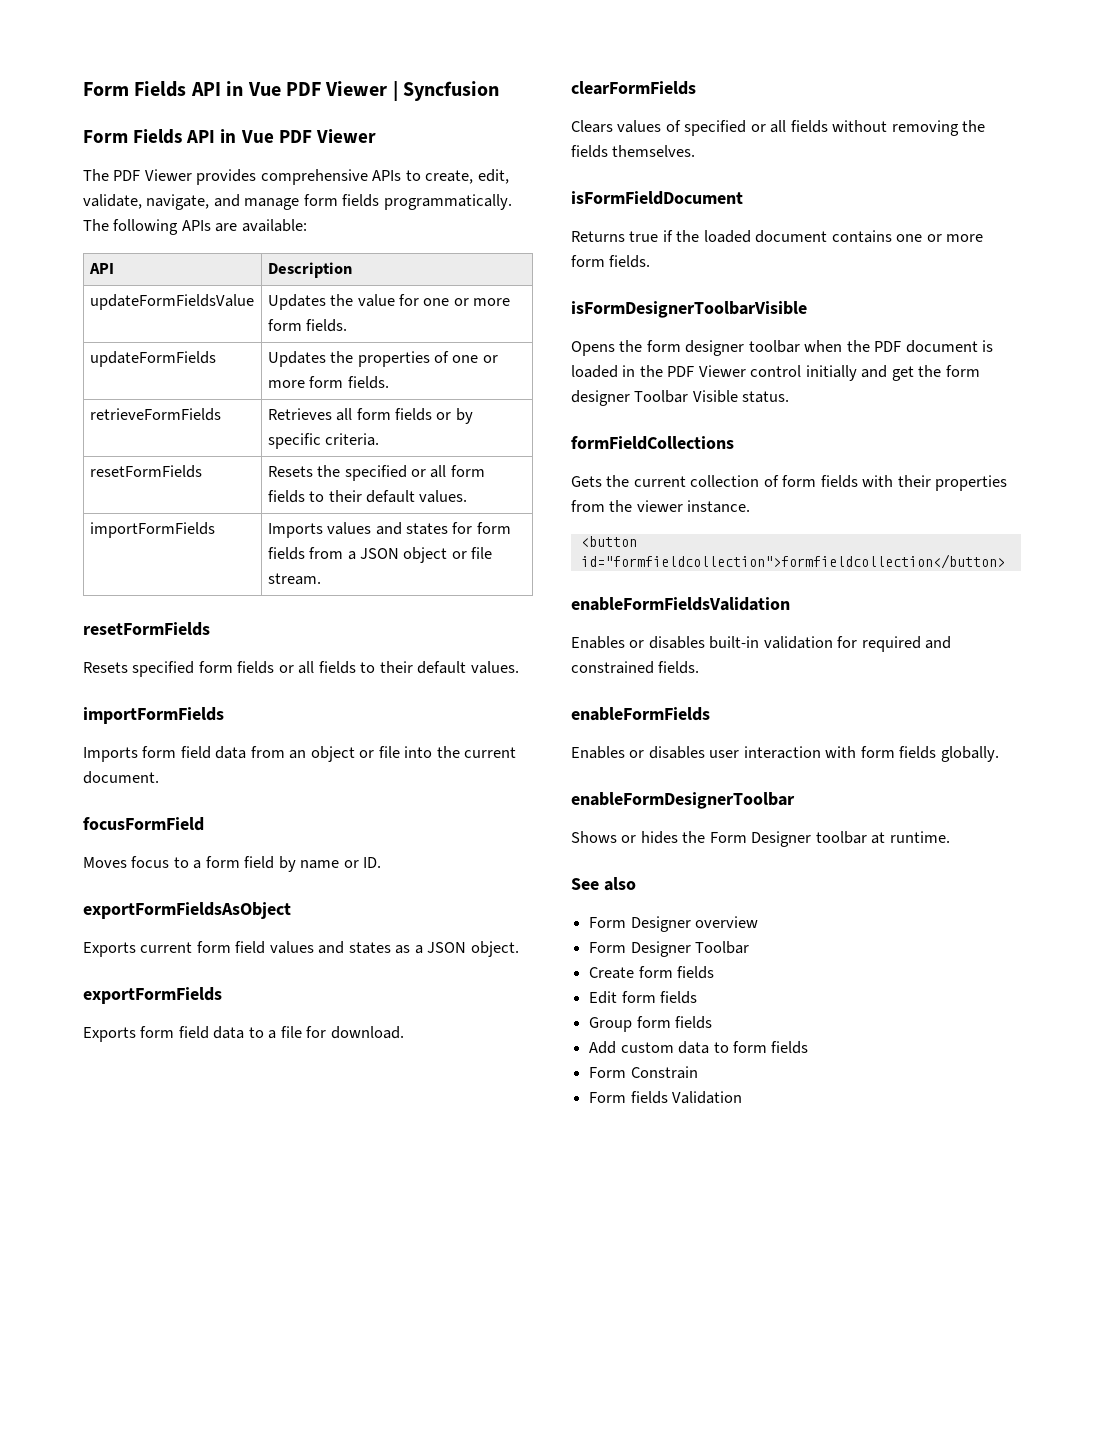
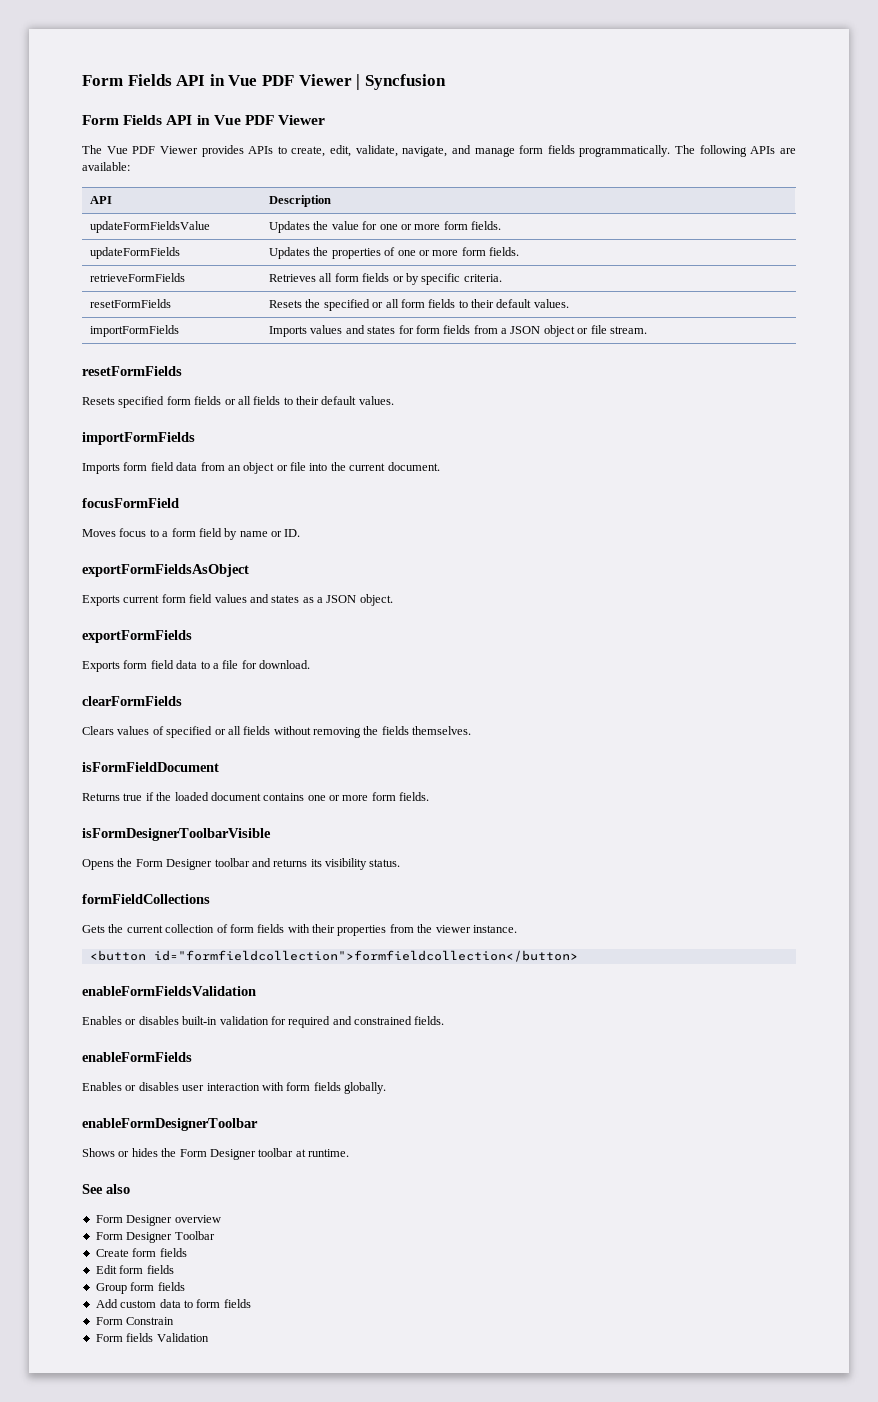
(109, 175) none -> [106,146,128,154] Vue
[260,169,368,185] comprehensive -> (244, 151) none
[646,340,994,356] [571,365,980,381] [571,390,738,406] form designer toolbar when the PDF document is loaded in the PDF Viewer control initially and get the form designer Toolbar Visible -> [135,858,367,870] Form Designer toolbar and returns its visibility

